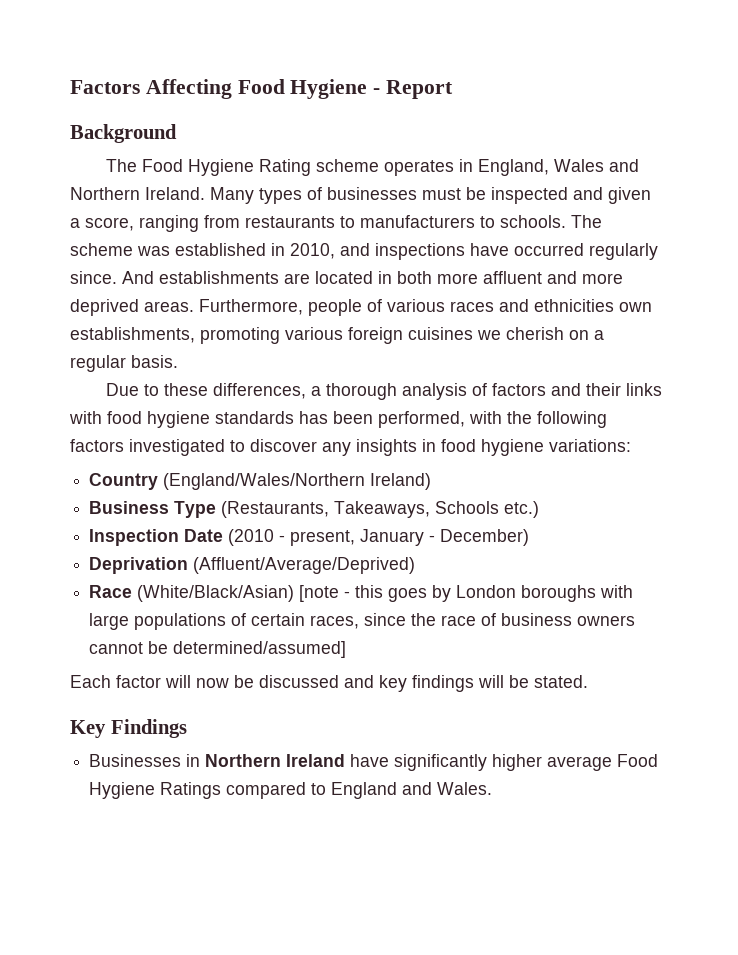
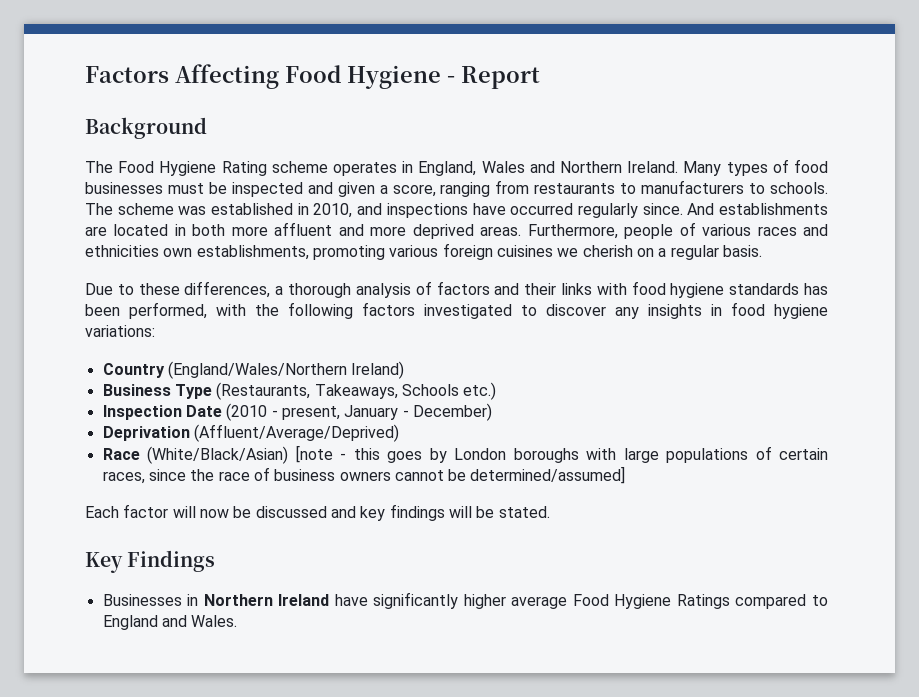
(322, 193) none -> [794,159,829,173] food

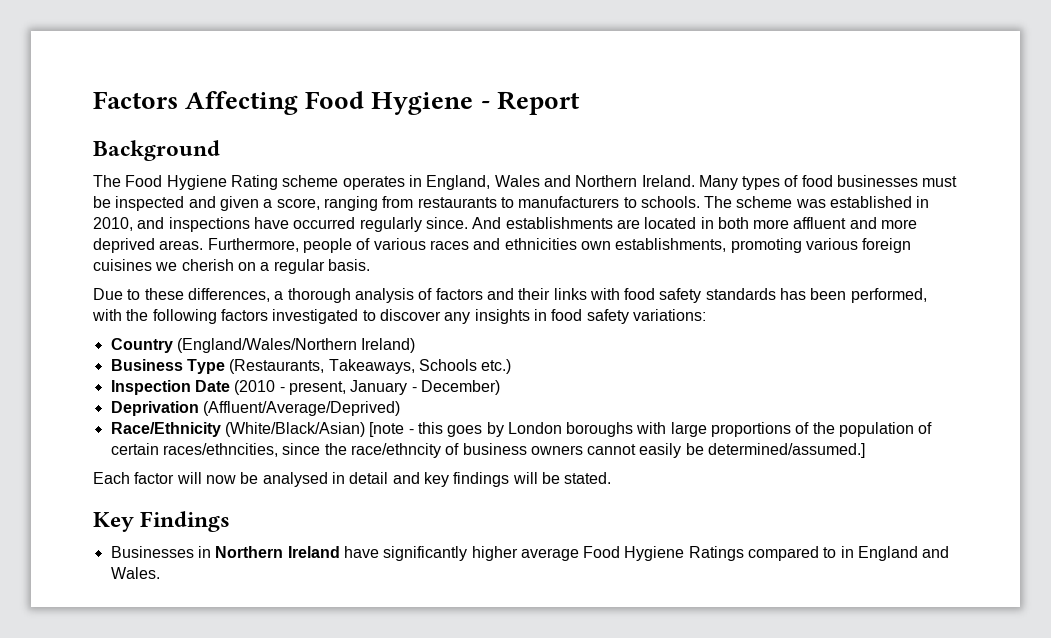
[670,283,725,298] hygiene -> [659,288,702,303] safety
[774,304,828,319] hygiene -> [586,309,629,324] safety
[102,448,140,460] Race -> [110,422,221,437] Race/Ethnicity
[666,448,749,463] populations -> [711,422,915,437] proportions of the population
[102,471,145,484] races, -> [162,443,278,457] races/ethncities,
[218,471,250,481] race -> [350,443,441,458] race/ethncity
[448,466,626,484] be determined/assumed] -> [639,443,866,458] easily be determined/assumed.]
[255,506,327,518] discussed -> [262,472,389,487] analysed in detail
(828, 600) none -> [840,546,854,558] in

